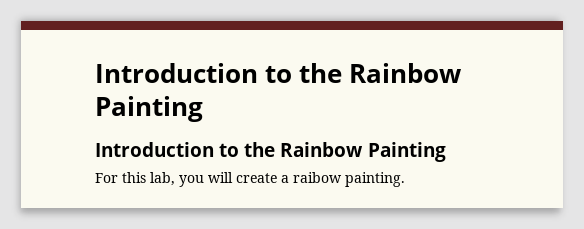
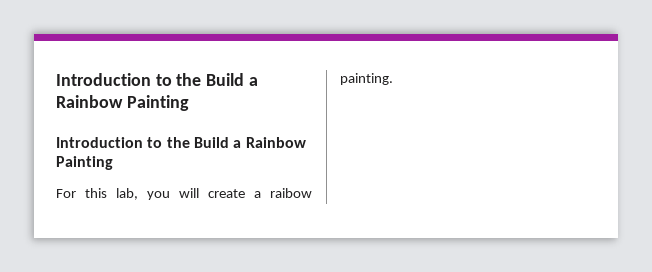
[95,63,342,83] Introduction to the -> [56,73,258,86] Introduction to the Build a
(276, 149) none -> [193,137,242,148] Build a

